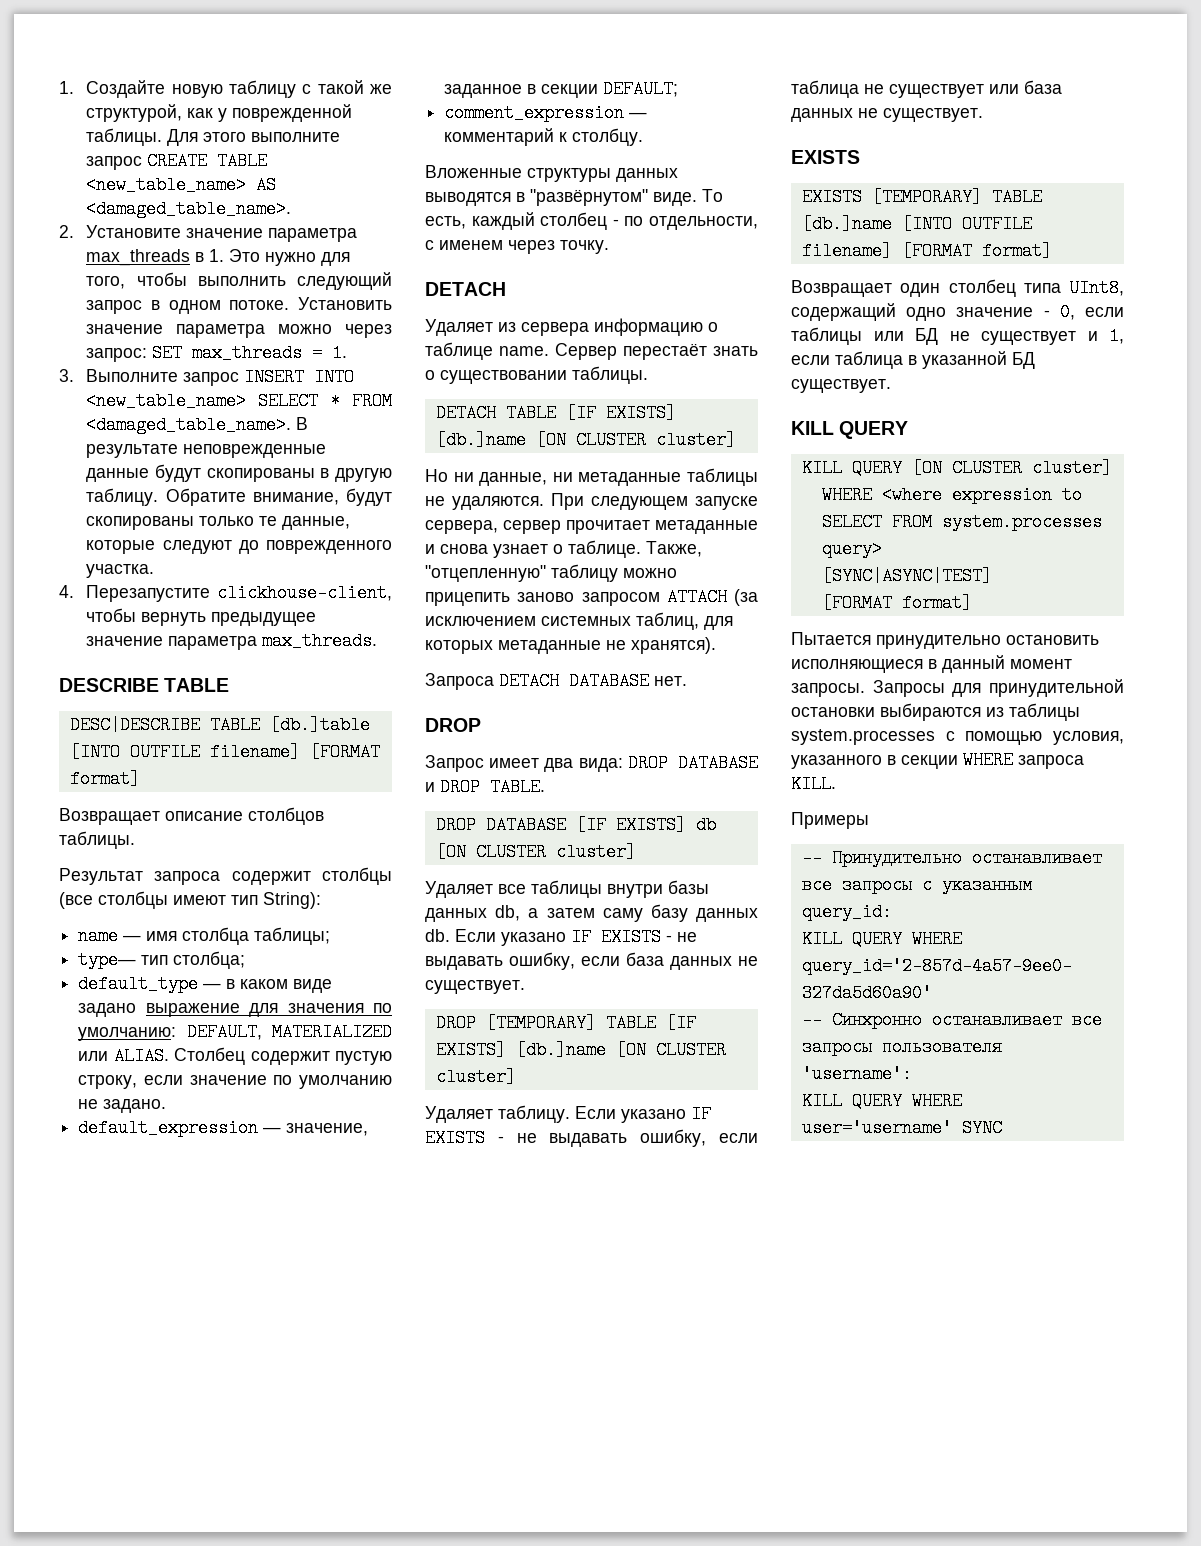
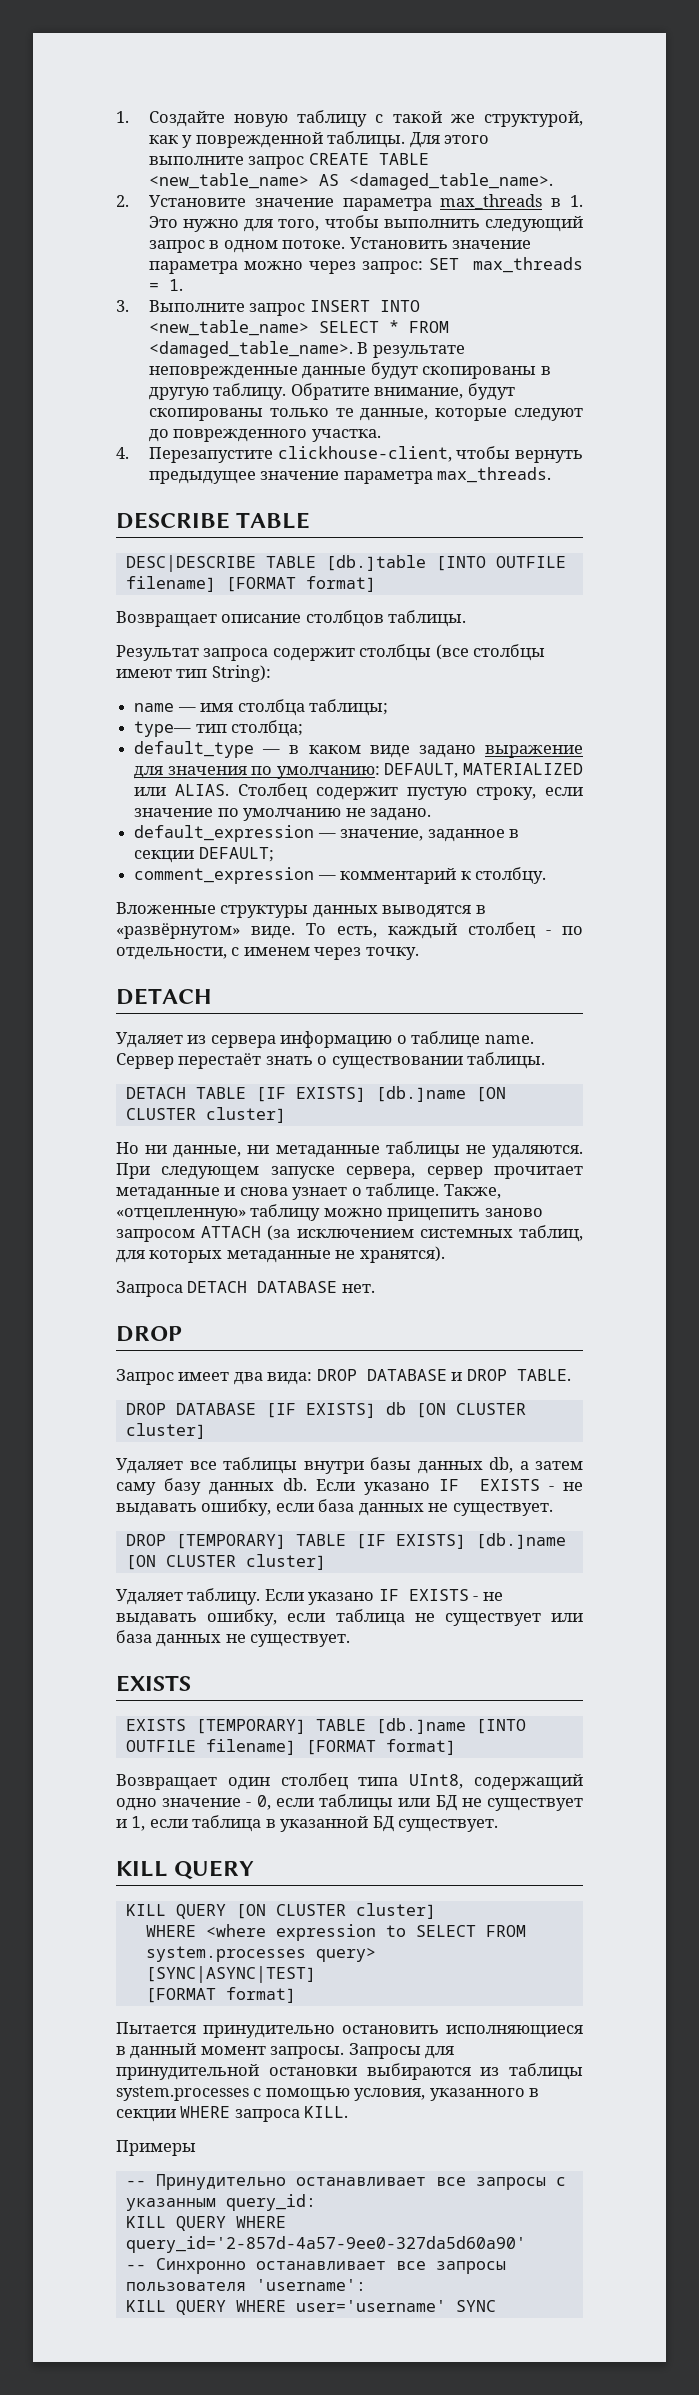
[530,189,648,206] "развёрнутом" -> [116,923,240,939] «развёрнутом»
[425,565,546,582] "отцепленную" -> [116,1208,246,1221] «отцепленную»

